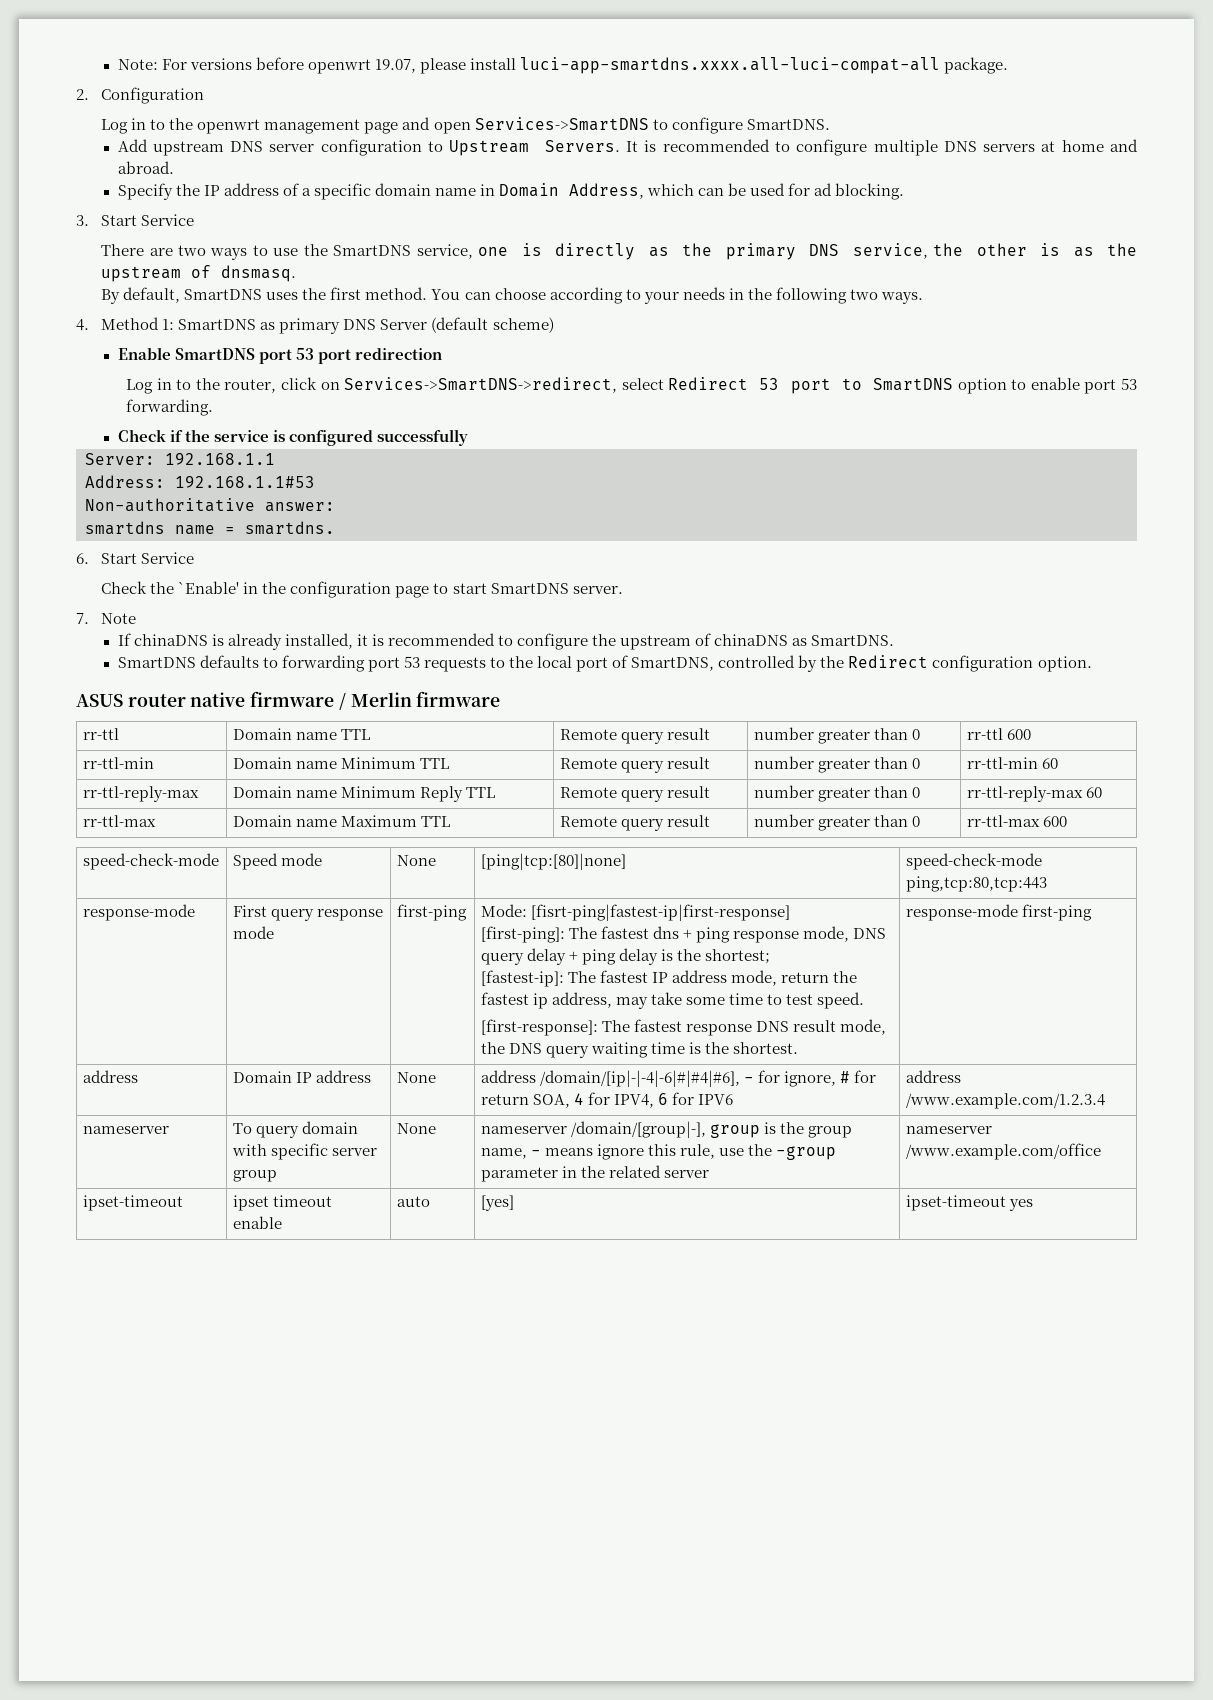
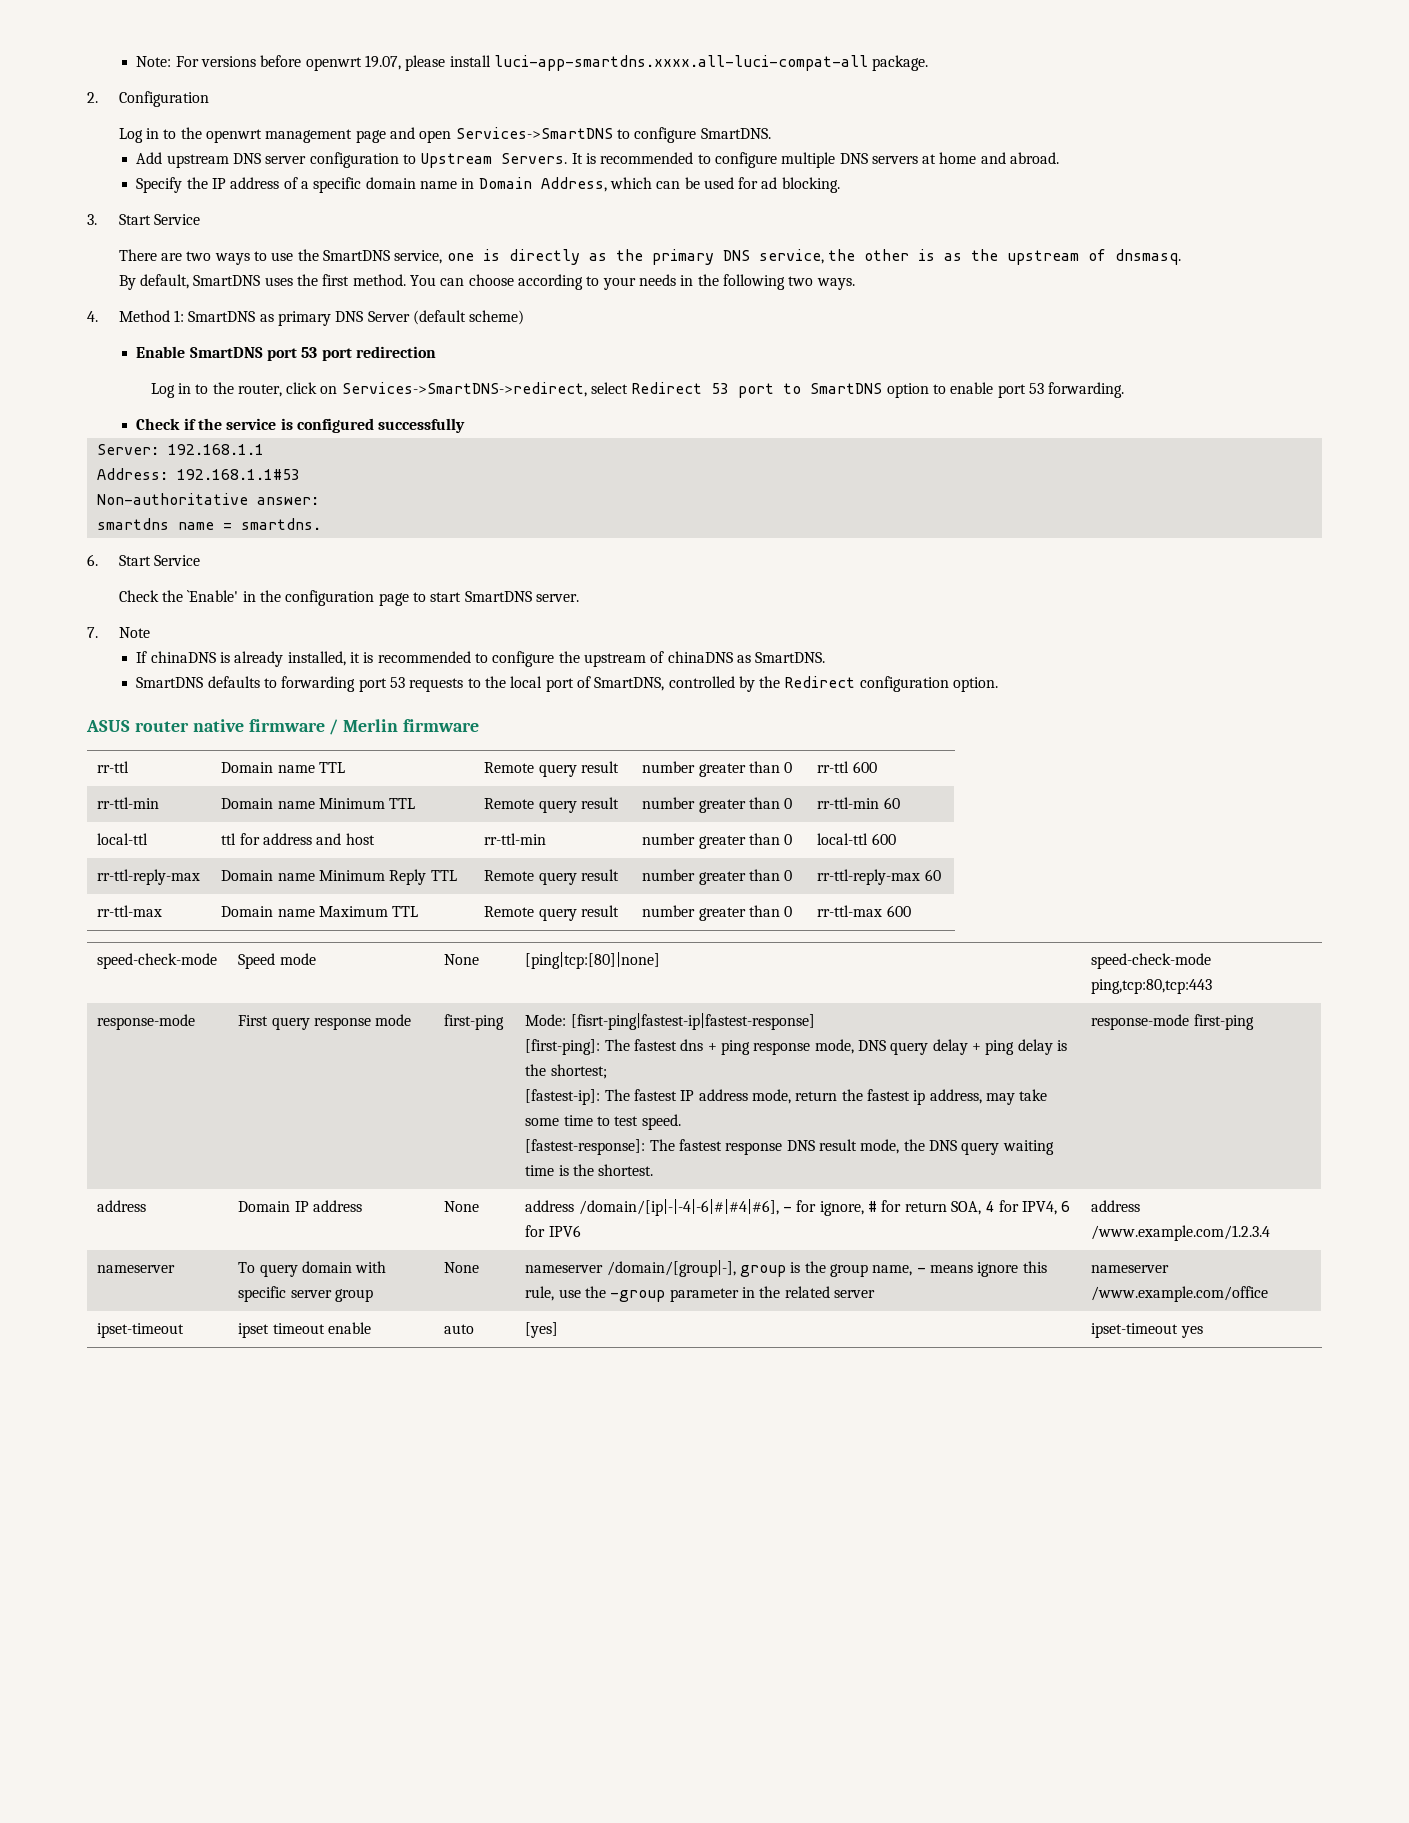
(1058, 763) none -> [97,833,149,845] [221,833,375,845] [484,833,547,845] [642,833,793,849] [817,833,896,845] // local-ttl | ttl for address and host | rr-ttl-min | number greater than 0 | local-ttl 600
[530,904,790,921] [fisrt-ping|fastest-ip|first-response] -> [570,1013,815,1030] [fisrt-ping|fastest-ip|fastest-response]
[480,1019,598,1036] [first-response]: -> [525,1139,646,1155] [fastest-response]:

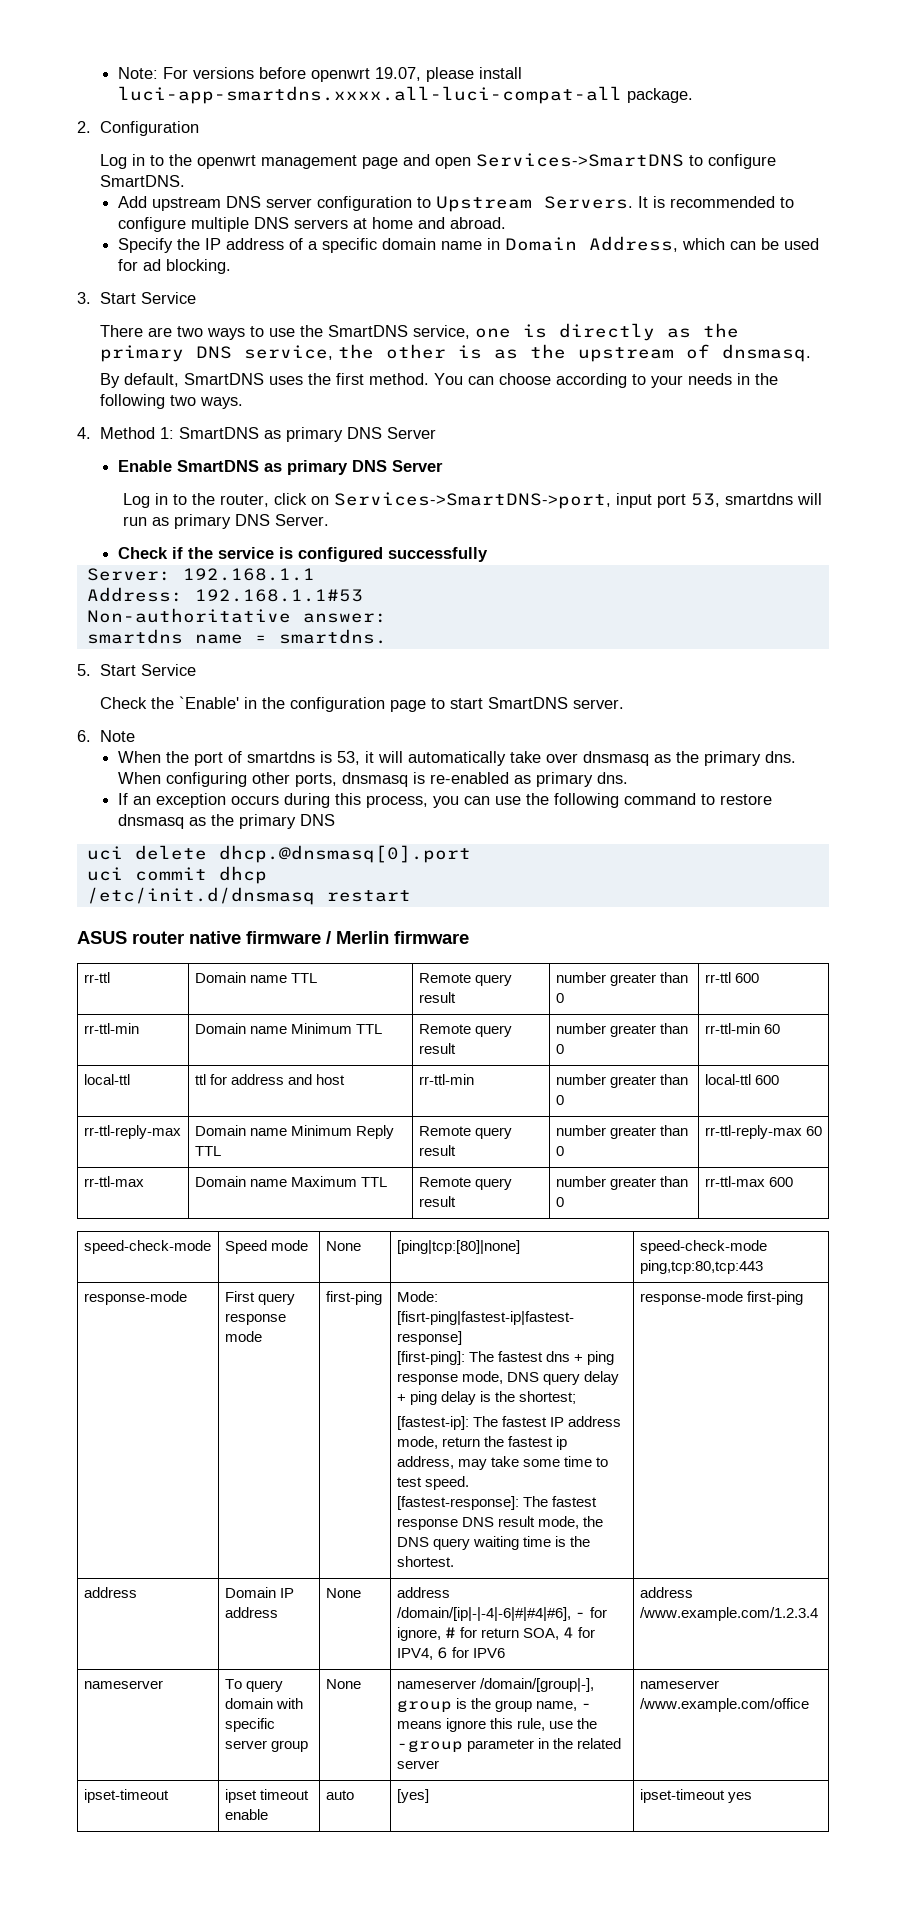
[413,310,525,325] (default scheme) -> (436, 433) none
[267,346,436,361] port 53 port redirection -> [264,460,444,475] as primary DNS Server
[341,382,1125,398] Services->SmartDNS->redirect, select Redirect 53 port to SmartDNS option to enable port 53 forwarding. -> [333,492,822,509] [122,514,329,529] Services->SmartDNS->port, input port 53, smartdns will run as primary DNS Server.
[87,554,98,566] 6. -> [77,664,91,676] 5.
[87,627,98,638] 7. -> [77,730,91,742] 6.
[136,651,826,667] [136,676,999,692] If chinaDNS is already installed, it is recommended to configure the upstream of chinaDNS as SmartDNS. // SmartDNS defaults to forwarding port 53 requests to the local port of SmartDNS, controlled by the Redirect configuration option. -> [118,751,797,766] [118,772,629,787] [118,793,773,808] [118,814,336,829] [86,845,471,863] [86,866,267,884] [86,887,411,905] When the port of smartdns is 53, it will automatically take over dnsmasq as the primary dns. When configuring other ports, dnsmasq is re-enabled as primary dns. // If an exception occurs during this process, you can use the following command to restore dnsmasq as the primary DNS // uci delete dhcp.@dnsmasq[0].port // uci commit dhcp // /etc/init.d/dnsmasq restart

